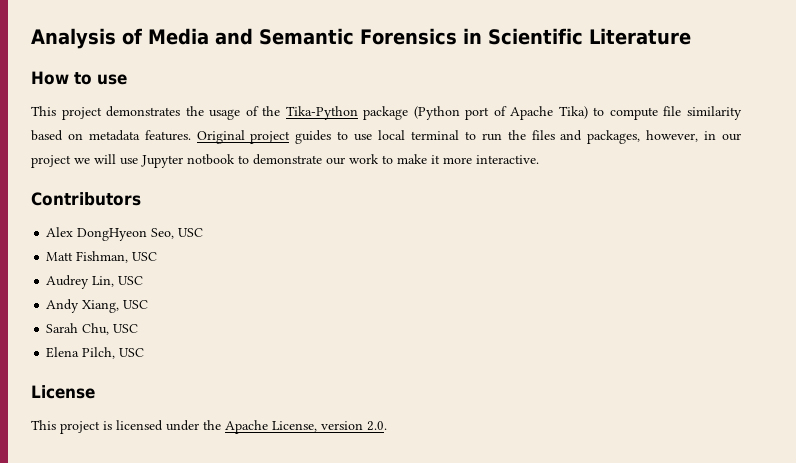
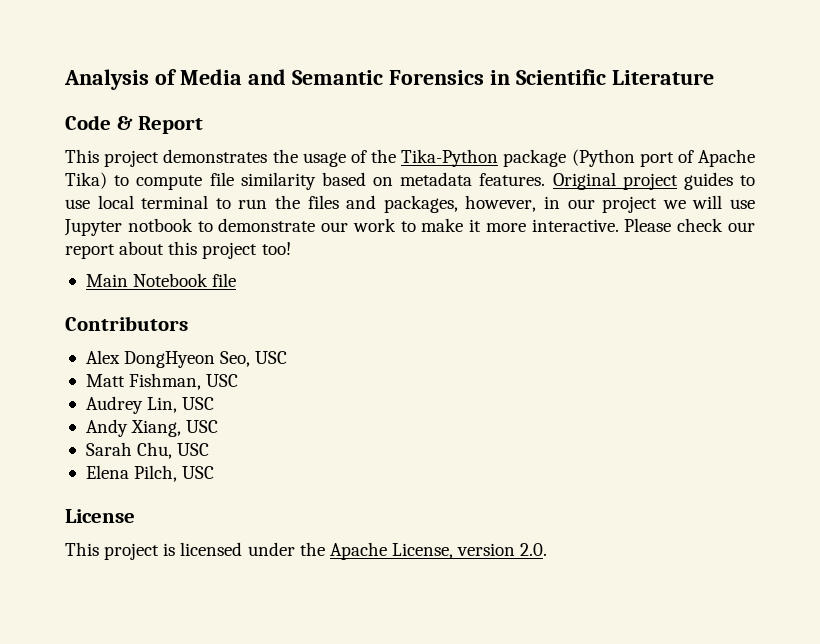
[31,71,127,85] How to use -> [65,115,204,134] Code & Report
(539, 159) none -> [624,218,755,232] [65,241,291,259] [85,273,237,287] Please check our report about this project too! // Main Notebook file

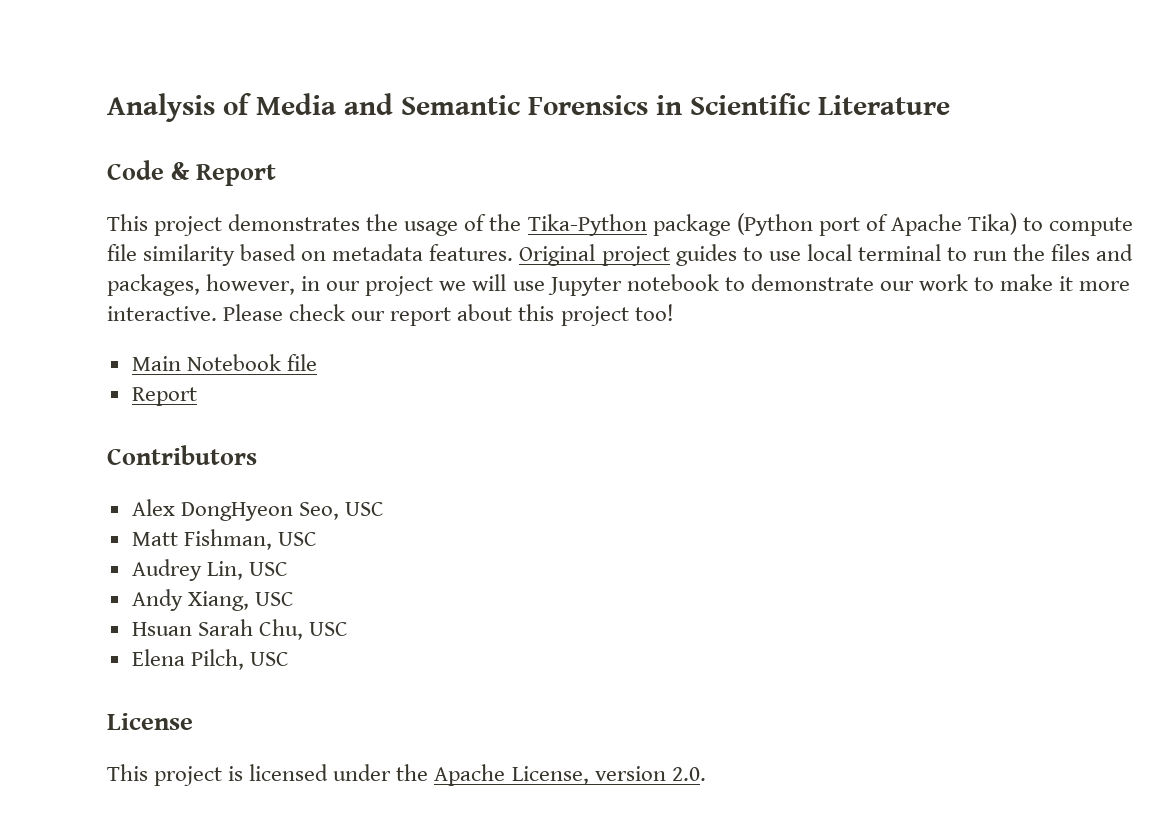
[127,218,193,232] notbook -> [626,274,719,291] notebook
(237, 280) none -> [131,387,197,406] // Report
(219, 426) none -> [131,622,192,636] Hsuan

